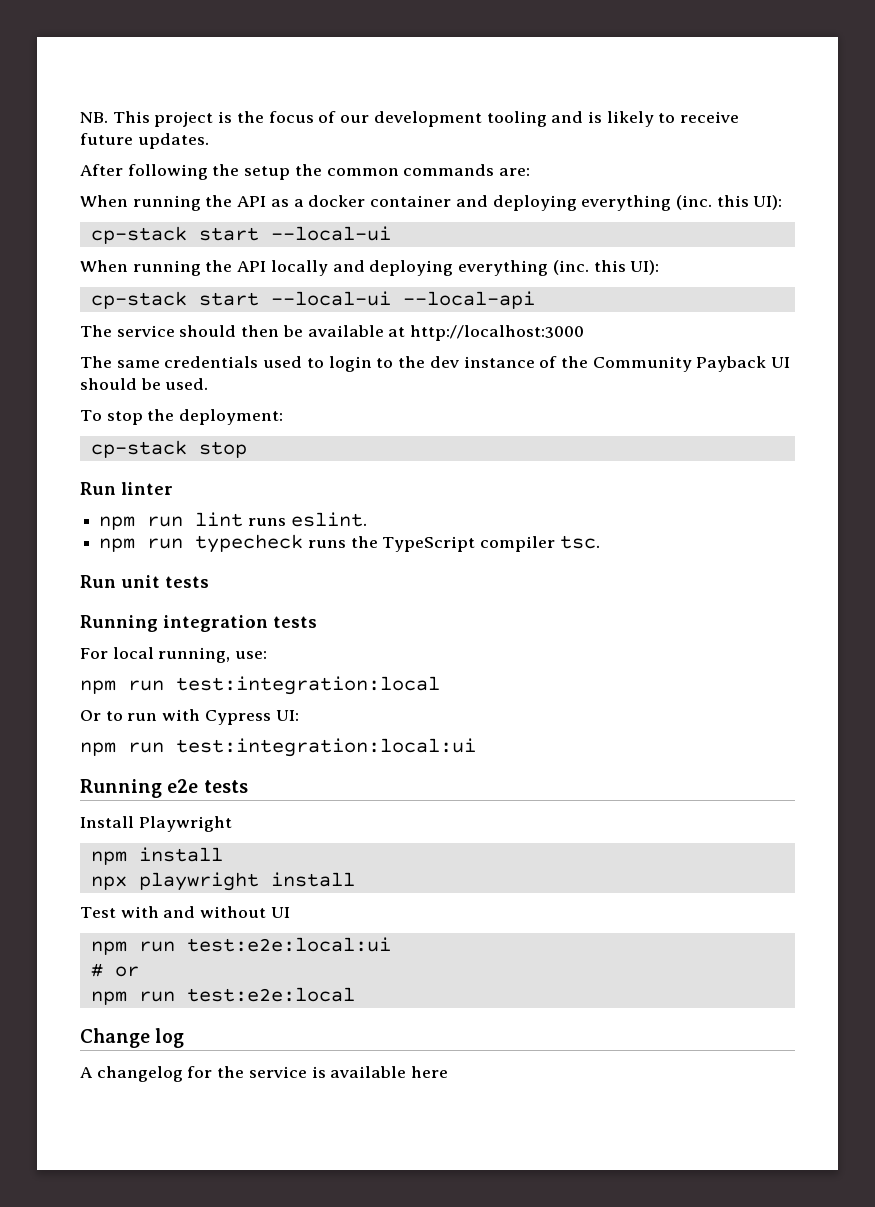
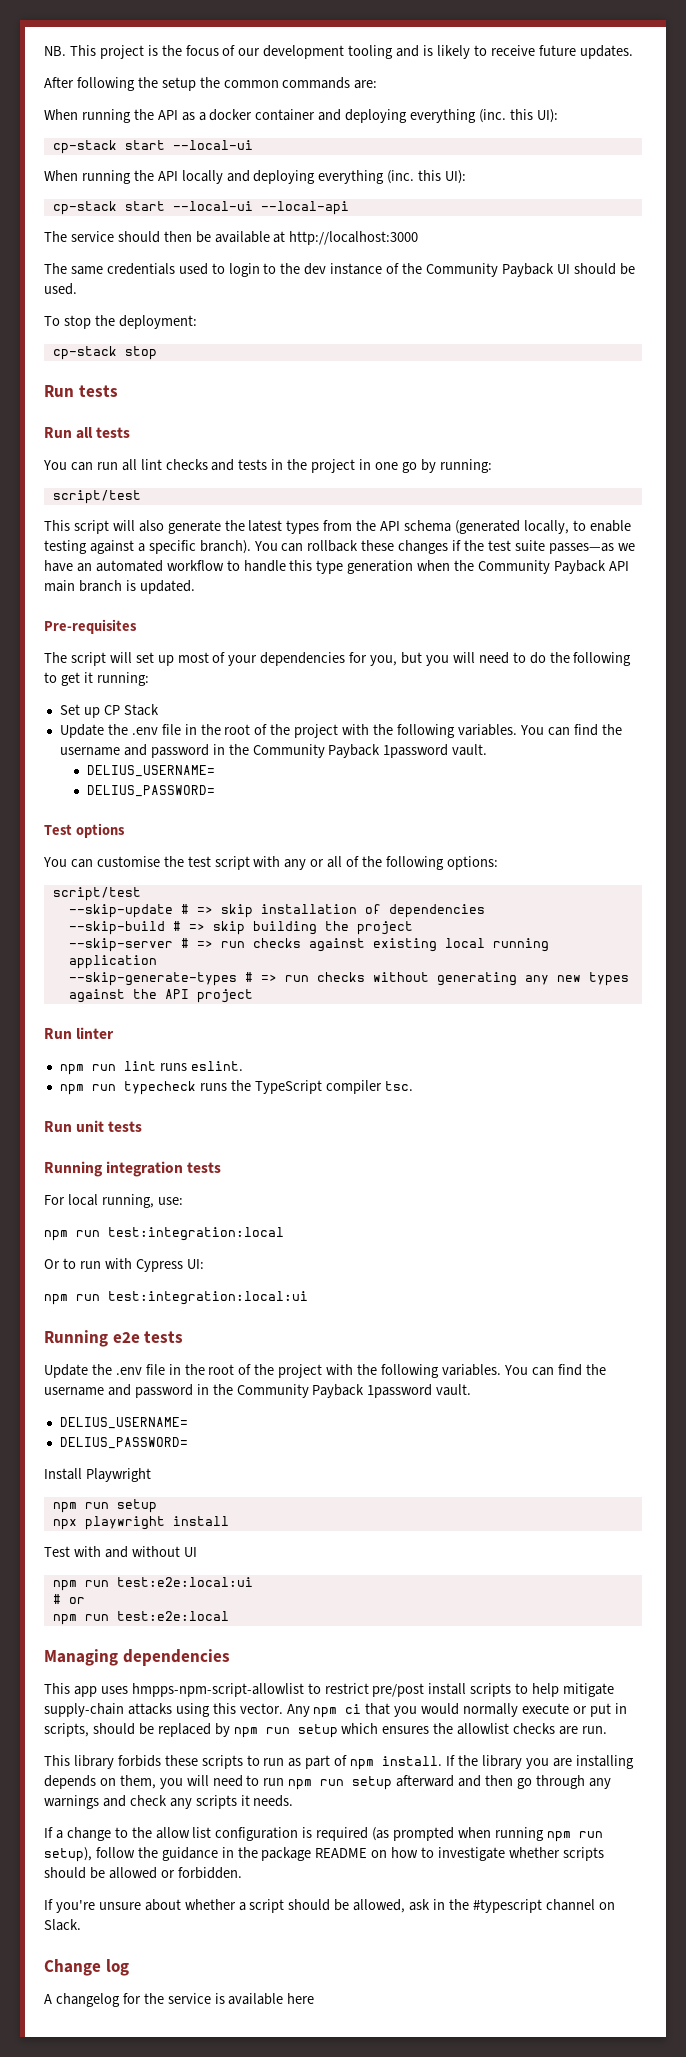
(247, 449) none -> [44,385,118,397] [44,427,131,439] [43,459,492,473] [52,490,141,504] [44,520,631,534] [44,540,635,554] [44,560,629,574] [44,580,195,594] [44,619,137,634] [44,652,632,666] [44,672,149,686] [59,704,159,718] [59,724,622,738] [59,744,488,758] [87,765,216,777] [87,785,216,797] [44,823,125,838] [43,856,498,870] [52,887,141,901] [68,904,485,918] [68,921,413,935] [68,938,549,952] [68,955,157,969] [68,972,629,986] [68,989,253,1003] // Run tests // Run all tests // You can run all lint checks and tests in the project in one go by running: // script/test // This script will also generate the latest types from the API schema (generated locally, to enable testing against a specific branch). You can rollback these changes if the test suite passes—as we have an automated workflow to handle this type generation when the Community Payback API main branch is updated. // Pre-requisites // The script will set up most of your dependencies for you, but you will need to do the following to get it running: // Set up CP Stack // Update the .env file in the root of the project with the following variables. You can find the username and password in the Community Payback 1password vault. // DELIUS_USERNAME= // DELIUS_PASSWORD= // Test options // You can customise the test script with any or all of the following options: // script/test // --skip-update # => skip installation of dependencies // --skip-build # => skip building the project // --skip-server # => run checks against existing local running application // --skip-generate-types # => run checks without generating any new types against the API project
(248, 786) none -> [44,1364,606,1378] [44,1384,472,1398] [59,1417,188,1429] [59,1437,188,1449] // Update the .env file in the root of the project with the following variables. You can find the username and password in the Community Payback 1password vault. // DELIUS_USERNAME= // DELIUS_PASSWORD=
[138,847,223,862] install -> [84,1499,157,1513] run setup
(355, 994) none -> [44,1649,230,1666] [44,1683,615,1697] [44,1703,627,1718] [44,1723,607,1738] [44,1755,634,1770] [44,1775,611,1790] [44,1795,294,1809] [44,1827,603,1842] [44,1847,604,1862] [44,1867,242,1879] [44,1899,615,1913] [44,1919,81,1931] // Managing dependencies // This app uses hmpps-npm-script-allowlist to restrict pre/post install scripts to help mitigate supply-chain attacks using this vector. Any npm ci that you would normally execute or put in scripts, should be replaced by npm run setup which ensures the allowlist checks are run. // This library forbids these scripts to run as part of npm install. If the library you are installing depends on them, you will need to run npm run setup afterward and then go through any warnings and check any scripts it needs. // If a change to the allow list configuration is required (as prompted when running npm run setup), follow the guidance in the package README on how to investigate whether scripts should be allowed or forbidden. // If you're unsure about whether a script should be allowed, ask in the #typescript channel on Slack.

